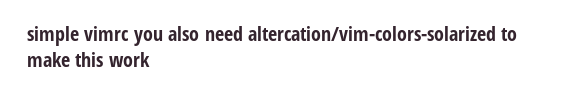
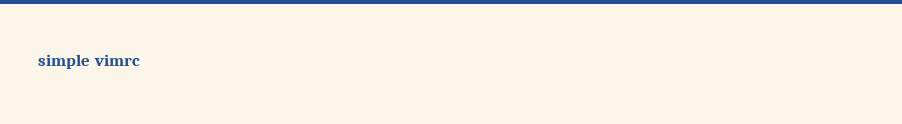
[133,26,518,46] [27,52,150,67] you also need altercation/vim-colors-solarized to make this work -> (140, 60) none

